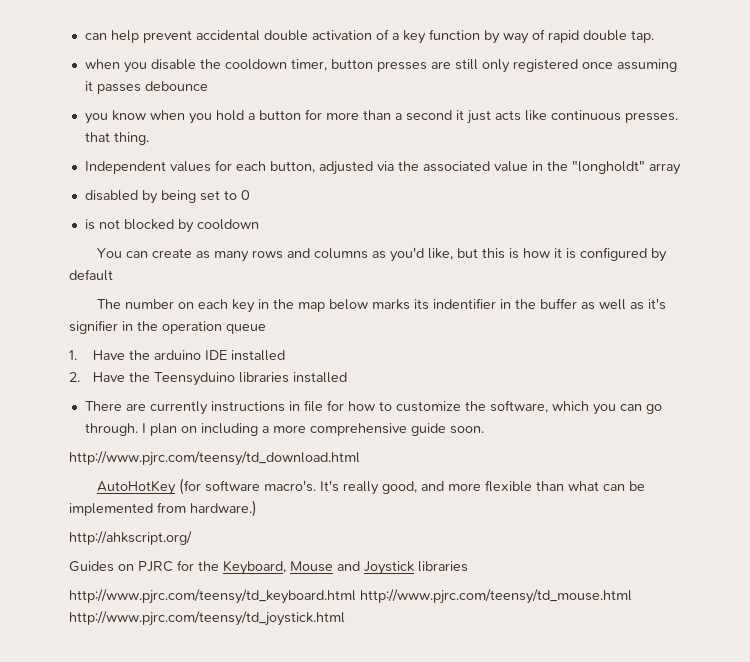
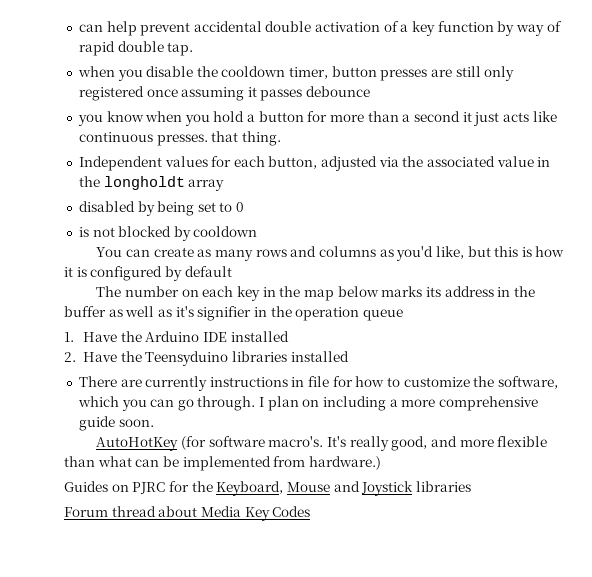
[571,160,645,174] "longholdt" -> [103,176,185,190] longholdt
[432,298,496,309] indentifier -> [444,286,494,297] address
[154,350,202,360] arduino -> [145,331,200,342] Arduino
[69,451,360,466] // http://www.pjrc.com/teensy/td_download.html -> (154, 423) none
[69,531,192,545] // http://ahkscript.org/ -> (381, 463) none
[69,589,632,604] [69,611,345,626] http://www.pjrc.com/teensy/td_keyboard.html http://www.pjrc.com/teensy/td_mouse.html http://www.pjrc.com/teensy/td_joystick.html -> [64,506,311,521] Forum thread about Media Key Codes

